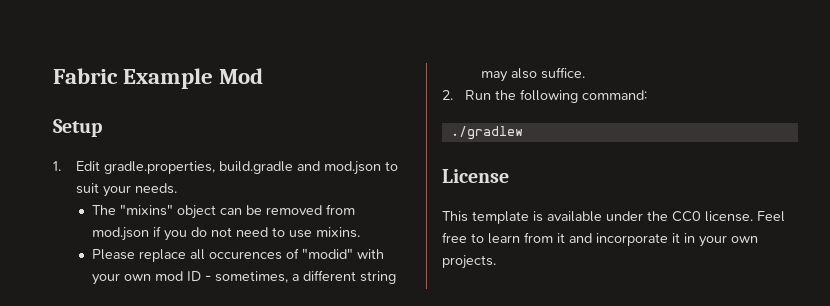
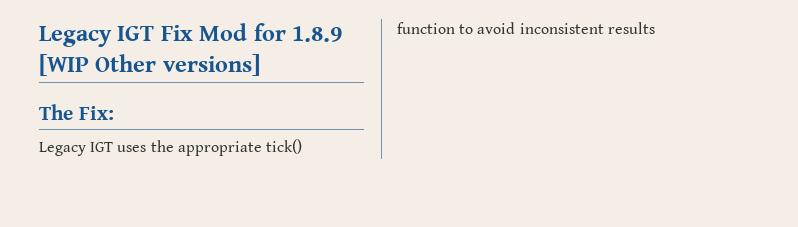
[53,68,264,89] [53,119,102,137] [53,161,399,175] [76,183,178,197] [92,204,356,219] [92,226,361,241] [92,248,385,262] [92,270,397,285] [481,67,586,82] [442,89,648,103] [450,126,523,140] [442,169,509,183] [442,211,785,224] [442,232,758,247] [442,255,496,269] Fabric Example Mod // Setup // 1. Edit gradle.properties, build.gradle and mod.json to suit your needs. // The "mixins" object can be removed from mod.json if you do not need to use mixins. // Please replace all occurences of "modid" with your own mod ID - sometimes, a different string may also suffice. // 2. Run the following command: // ./gradlew // License // This template is available under the CC0 license. Feel free to learn from it and incorporate it in your own projects. -> [39,23,343,47] [39,54,260,76] [39,104,114,120] [39,139,302,156] [397,22,655,34] Legacy IGT Fix Mod for 1.8.9 [WIP Other versions] // The Fix: // Legacy IGT uses the appropriate tick() function to avoid inconsistent results

